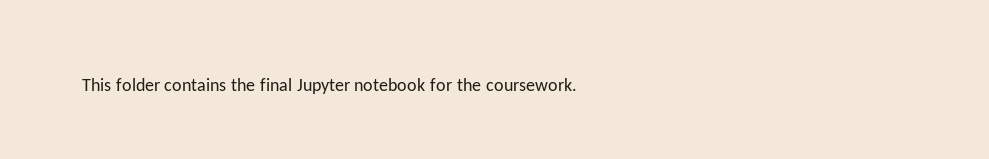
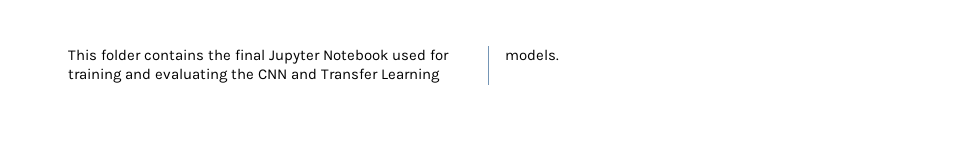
[354,78,577,91] notebook for the coursework. -> [323,49,450,61] [68,68,441,83] [505,49,559,61] Notebook used for training and evaluating the CNN and Transfer Learning models.

